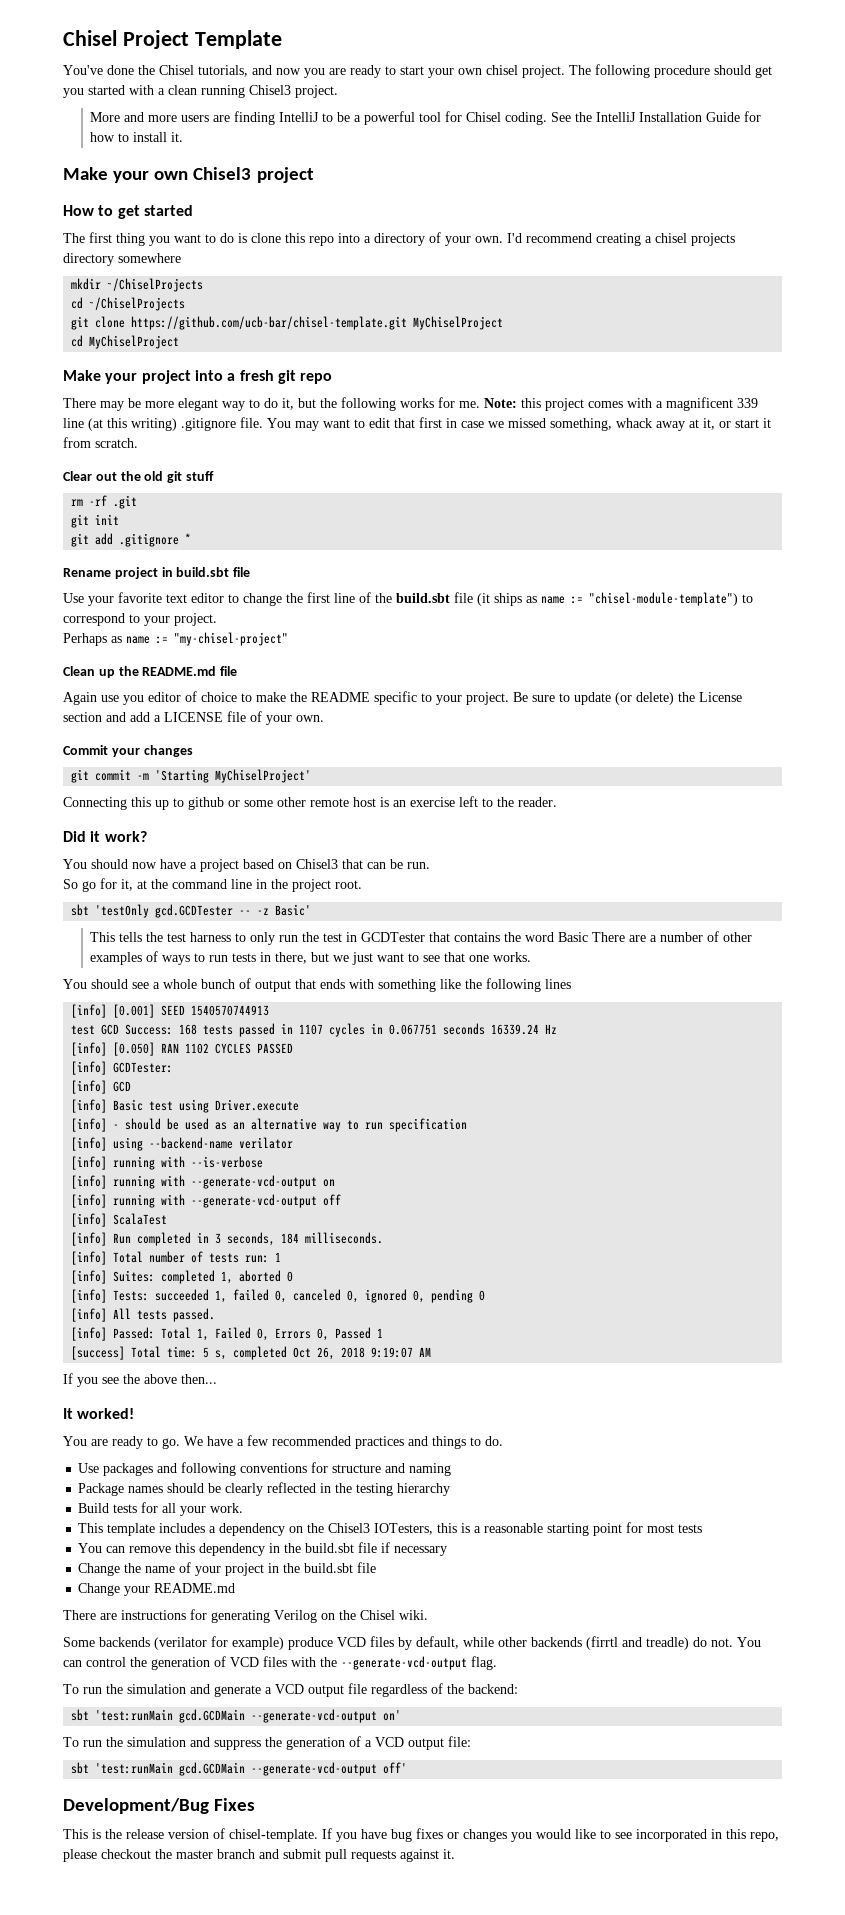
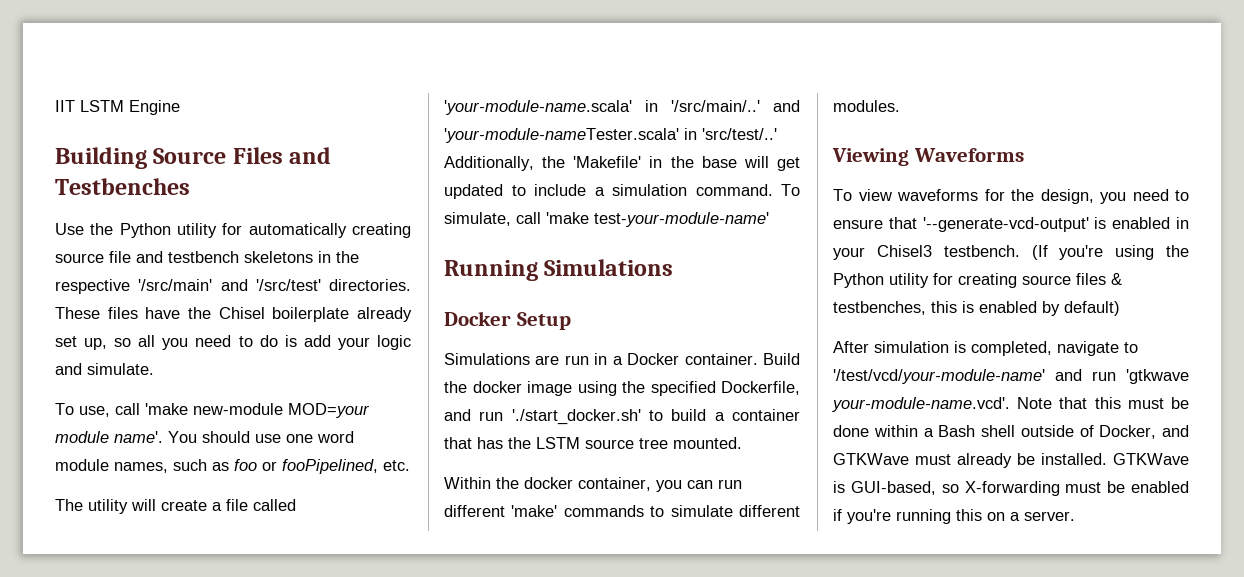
[63,30,282,49] [63,64,772,78] [63,85,338,98] [90,111,762,125] [90,132,184,142] [63,167,314,183] [63,205,193,219] [63,232,735,246] [63,253,181,266] [71,278,204,292] [71,297,186,311] [71,316,504,330] [71,335,180,349] [63,370,333,384] [63,397,758,411] [63,417,771,431] [63,437,138,448] [63,471,214,483] [71,495,138,509] [71,514,120,528] [71,533,192,547] [63,567,251,579] [63,592,753,606] [63,613,217,626] [63,632,288,646] [63,666,238,678] [63,691,742,705] [63,711,324,725] [63,745,193,757] [71,769,312,783] [63,796,557,810] [63,831,147,842] [63,859,430,872] [63,878,362,892] [71,904,312,918] [90,931,753,945] [90,951,532,965] [63,978,571,992] [71,1004,270,1018] [71,1023,558,1037] [71,1042,294,1056] [71,1061,174,1075] [71,1080,132,1094] [71,1099,300,1113] [71,1118,468,1132] [71,1137,294,1151] [71,1156,264,1170] [71,1175,336,1189] [71,1194,342,1208] [71,1213,168,1227] [71,1232,384,1246] [71,1251,282,1265] [71,1270,294,1284] [71,1289,486,1303] [71,1308,216,1322] [71,1327,384,1341] [71,1346,432,1360] [63,1373,217,1387] [63,1408,135,1419] [63,1435,503,1449] [78,1462,452,1476] [78,1482,451,1496] [78,1502,244,1516] [78,1522,703,1536] [78,1542,448,1556] [78,1562,377,1576] [78,1583,236,1596] [63,1609,428,1623] [63,1636,761,1650] [63,1656,497,1670] [63,1683,518,1697] [71,1709,402,1723] [63,1736,471,1750] [71,1762,408,1776] [63,1798,256,1814] [63,1828,779,1842] [63,1849,455,1862] Chisel Project Template // You've done the Chisel tutorials, and now you are ready to start your own chisel project. The following procedure should get you started with a clean running Chisel3 project. // More and more users are finding IntelliJ to be a powerful tool for Chisel coding. See the IntelliJ Installation Guide for how to install it. // Make your own Chisel3 project // How to get started // The first thing you want to do is clone this repo into a directory of your own. I'd recommend creating a chisel projects directory somewhere // mkdir ~/ChiselProjects // cd ~/ChiselProjects // git clone https://github.com/ucb-bar/chisel-template.git MyChiselProject // cd MyChiselProject // Make your project into a fresh git repo // There may be more elegant way to do it, but the following works for me. Note: this project comes with a magnificent 339 line (at this writing) .gitignore file. You may want to edit that first in case we missed something, whack away at it, or start it from scratch. // Clear out the old git stuff // rm -rf .git // git init // git add .gitignore * // Rename project in build.sbt file // Use your favorite text editor to change the first line of the build.sbt file (it ships as name := "chisel-module-template") to correspond to your project. // Perhaps as name := "my-chisel-project" // Clean up the README.md file // Again use you editor of choice to make the README specific to your project. Be sure to update (or delete) the License section and add a LICENSE file of your own. // Commit your changes // git commit -m 'Starting MyChiselProject' // Connecting this up to github or some other remote host is an exercise left to the reader. // Did it work? // You should now have a project based on Chisel3 that can be run. // So go for it, at the command line in the project root. // sbt 'testOnly gcd.GCDTester -- -z Basic' // This tells the test harness to only run the test in GCDTester that contains the word Basic There are a number of other examples of ways to run tests in there, but we just want to see that one works. // You should see a whole bunch of output that ends with something like the following lines // [info] [0.001] SEED 1540570744913 // test GCD Success: 168 tests passed in 1107 cycles in 0.067751 seconds 16339.24 Hz // [info] [0.050] RAN 1102 CYCLES PASSED // [info] GCDTester: // [info] GCD // [info] Basic test using Driver.execute // [info] - should be used as an alternative way to run specification // [info] using --backend-name verilator // [info] running with --is-verbose // [info] running with --generate-vcd-output on // [info] running with --generate-vcd-output off // [info] ScalaTest // [info] Run completed in 3 seconds, 184 milliseconds. // [info] Total number of tests run: 1 // [info] Suites: completed 1, aborted 0 // [info] Tests: succeeded 1, failed 0, canceled 0, ignored 0, pending 0 // [info] All tests passed. // [info] Passed: Total 1, Failed 0, Errors 0, Passed 1 // [success] Total time: 5 s, completed Oct 26, 2018 9:19:07 AM // If you see the above then... // It worked! // You are ready to go. We have a few recommended practices and things to do. // Use packages and following conventions for structure and naming // Package names should be clearly reflected in the testing hierarchy // Build tests for all your work. // This template includes a dependency on the Chisel3 IOTesters, this is a reasonable starting point for most tests // You can remove this dependency in the build.sbt file if necessary // Change the name of your project in the build.sbt file // Change your README.md // There are instructions for generating Verilog on the Chisel wiki. // Some backends (verilator for example) produce VCD files by default, while other backends (firrtl and treadle) do not. You can control the generation of VCD files with the --generate-vcd-output flag. // To run the simulation and generate a VCD output file regardless of the backend: // sbt 'test:runMain gcd.GCDMain --generate-vcd-output on' // To run the simulation and suppress the generation of a VCD output file: // sbt 'test:runMain gcd.GCDMain --generate-vcd-output off' // Development/Bug Fixes // This is the release version of chisel-template. If you have bug fixes or changes you would like to see incorporated in this repo, please checkout the master branch and submit pull requests against it. -> [55,100,180,115] [55,147,332,169] [55,178,190,195] [55,223,411,238] [55,251,359,263] [55,279,411,294] [55,307,412,322] [55,335,411,350] [55,363,154,375] [55,403,370,418] [55,431,354,443] [55,459,410,474] [55,499,296,514] [444,100,800,115] [444,128,777,143] [444,156,800,171] [444,184,800,199] [444,212,769,227] [444,259,674,281] [444,311,571,330] [444,353,800,365] [444,381,800,396] [444,409,800,425] [444,437,742,449] [444,477,742,492] [444,505,800,517] [833,100,900,112] [832,148,1024,166] [833,189,1189,204] [833,217,1189,232] [833,245,1189,260] [833,273,1122,288] [833,301,1120,316] [833,341,1138,356] [833,369,1189,384] [832,397,1189,412] [833,425,1189,439] [833,453,1189,468] [833,481,1189,496] [833,509,1075,524] IIT LSTM Engine // Building Source Files and Testbenches // Use the Python utility for automatically creating source file and testbench skeletons in the respective '/src/main' and '/src/test' directories. These files have the Chisel boilerplate already set up, so all you need to do is add your logic and simulate. // To use, call 'make new-module MOD=your module name'. You should use one word module names, such as foo or fooPipelined, etc. // The utility will create a file called 'your-module-name.scala' in '/src/main/..' and 'your-module-nameTester.scala' in 'src/test/..' Additionally, the 'Makefile' in the base will get updated to include a simulation command. To simulate, call 'make test-your-module-name' // Running Simulations // Docker Setup // Simulations are run in a Docker container. Build the docker image using the specified Dockerfile, and run './start_docker.sh' to build a container that has the LSTM source tree mounted. // Within the docker container, you can run different 'make' commands to simulate different modules. // Viewing Waveforms // To view waveforms for the design, you need to ensure that '--generate-vcd-output' is enabled in your Chisel3 testbench. (If you're using the Python utility for creating source files & testbenches, this is enabled by default) // After simulation is completed, navigate to '/test/vcd/your-module-name' and run 'gtkwave your-module-name.vcd'. Note that this must be done within a Bash shell outside of Docker, and GTKWave must already be installed. GTKWave is GUI-based, so X-forwarding must be enabled if you're running this on a server.

